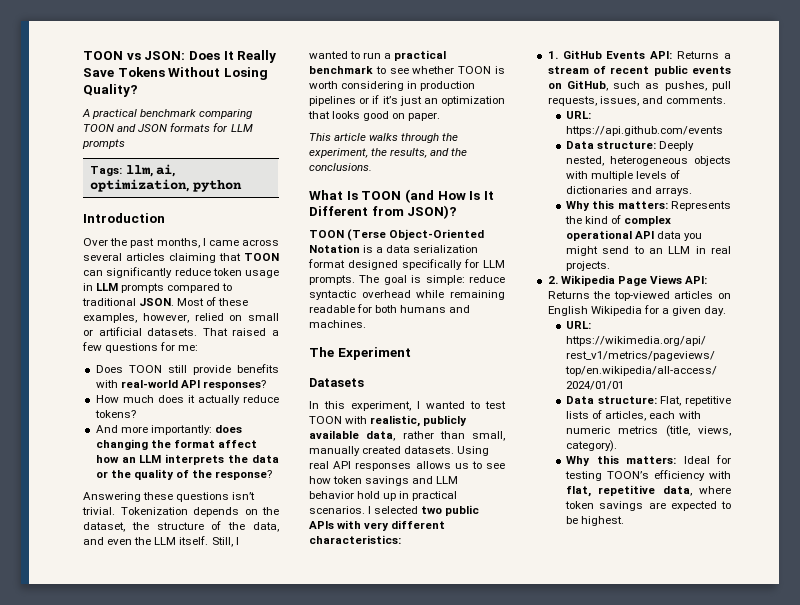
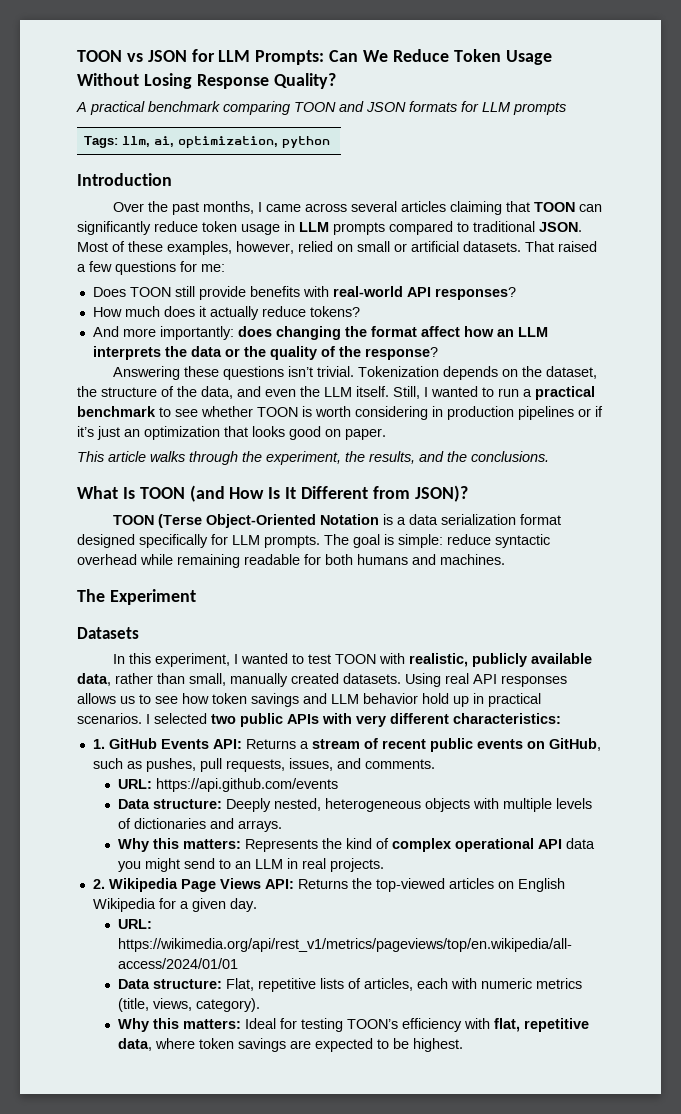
[144,50,277,63] [83,67,165,77] JSON: Does It Really Save Tokens -> [147,49,552,65] JSON for LLM Prompts: Can We Reduce Token Usage
(268, 73) none -> [196,74,269,89] Response

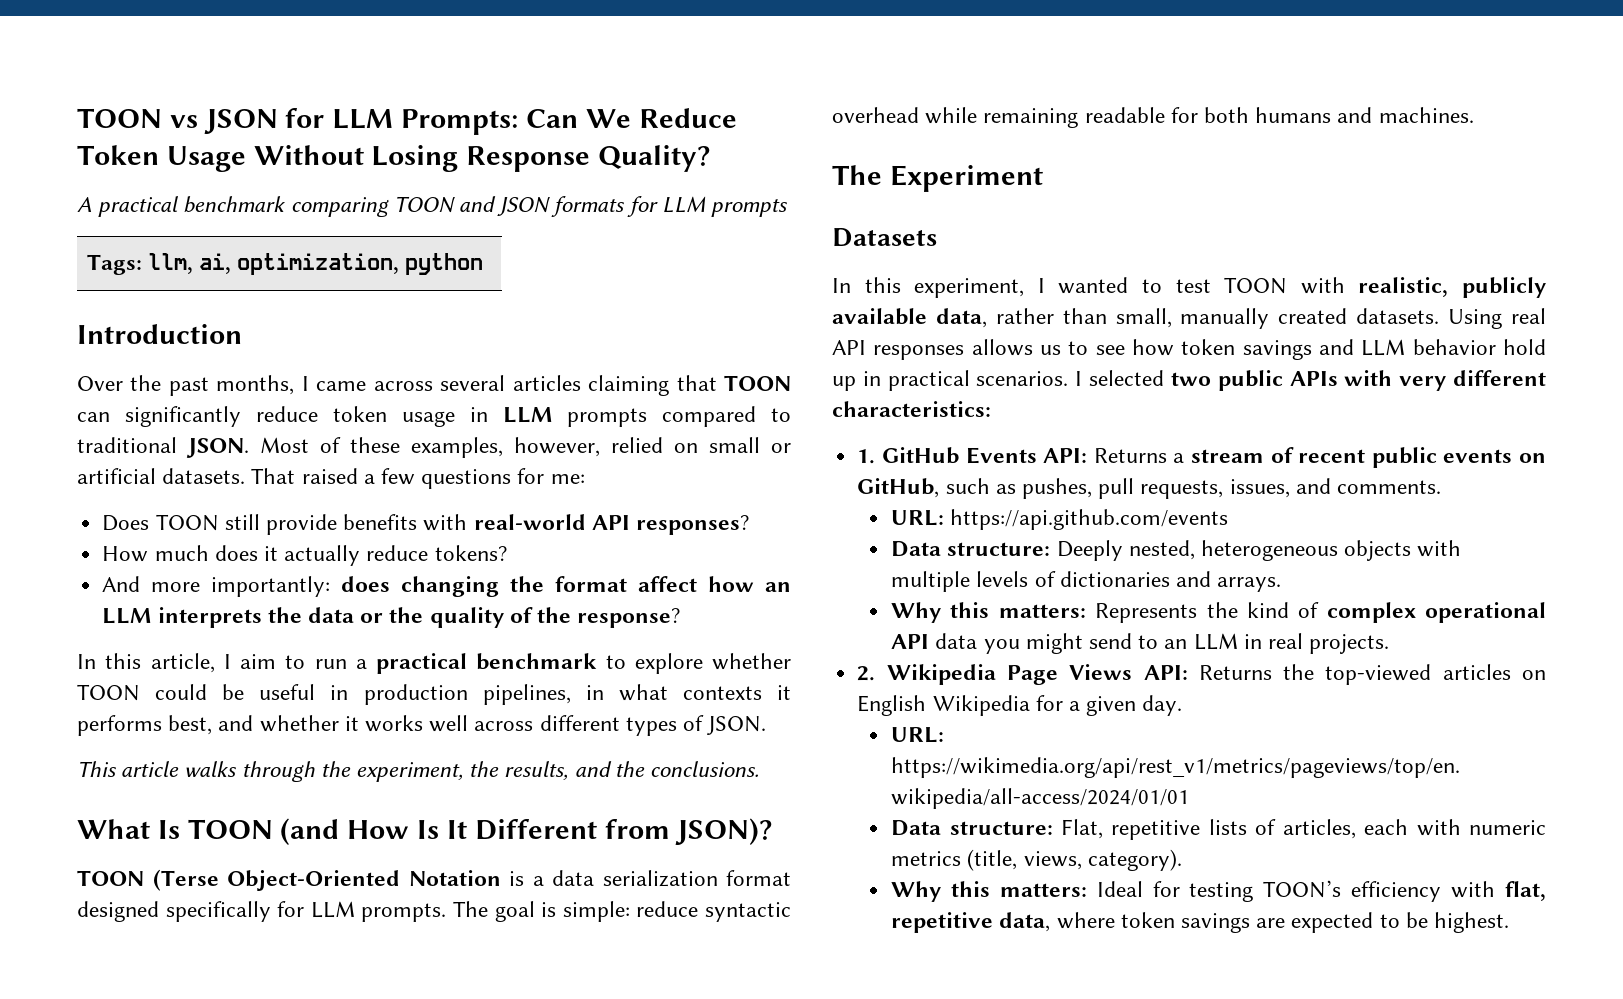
[113,366,598,380] [77,386,478,399] Answering these questions isn’t trivial. Tokenization depends on the dataset, the structure of the data, and even the LLM itself. Still, I wanted -> [77,653,276,673] In this article, I aim
[175,409,198,417] see -> [634,653,703,674] explore
[302,406,603,420] [77,426,386,440] is worth considering in production pipelines or if it’s just an optimization that looks good on paper. -> [155,684,792,705] [77,715,767,736] could be useful in production pipelines, in what contexts it performs best, and whether it works well across different types of JSON.

